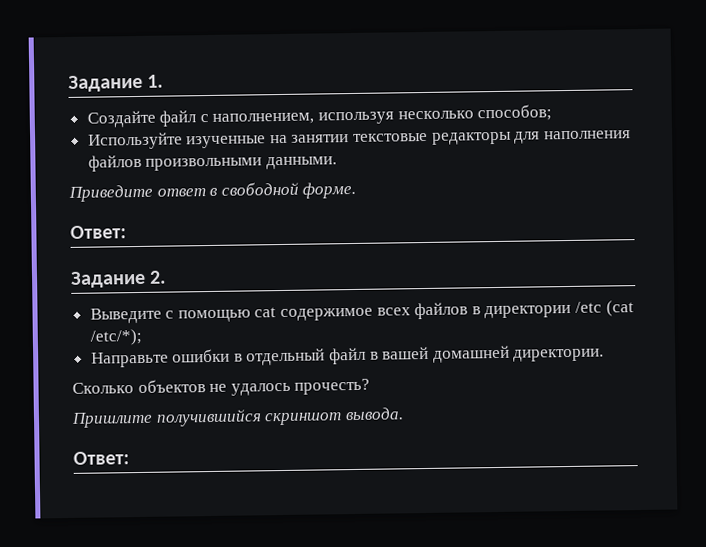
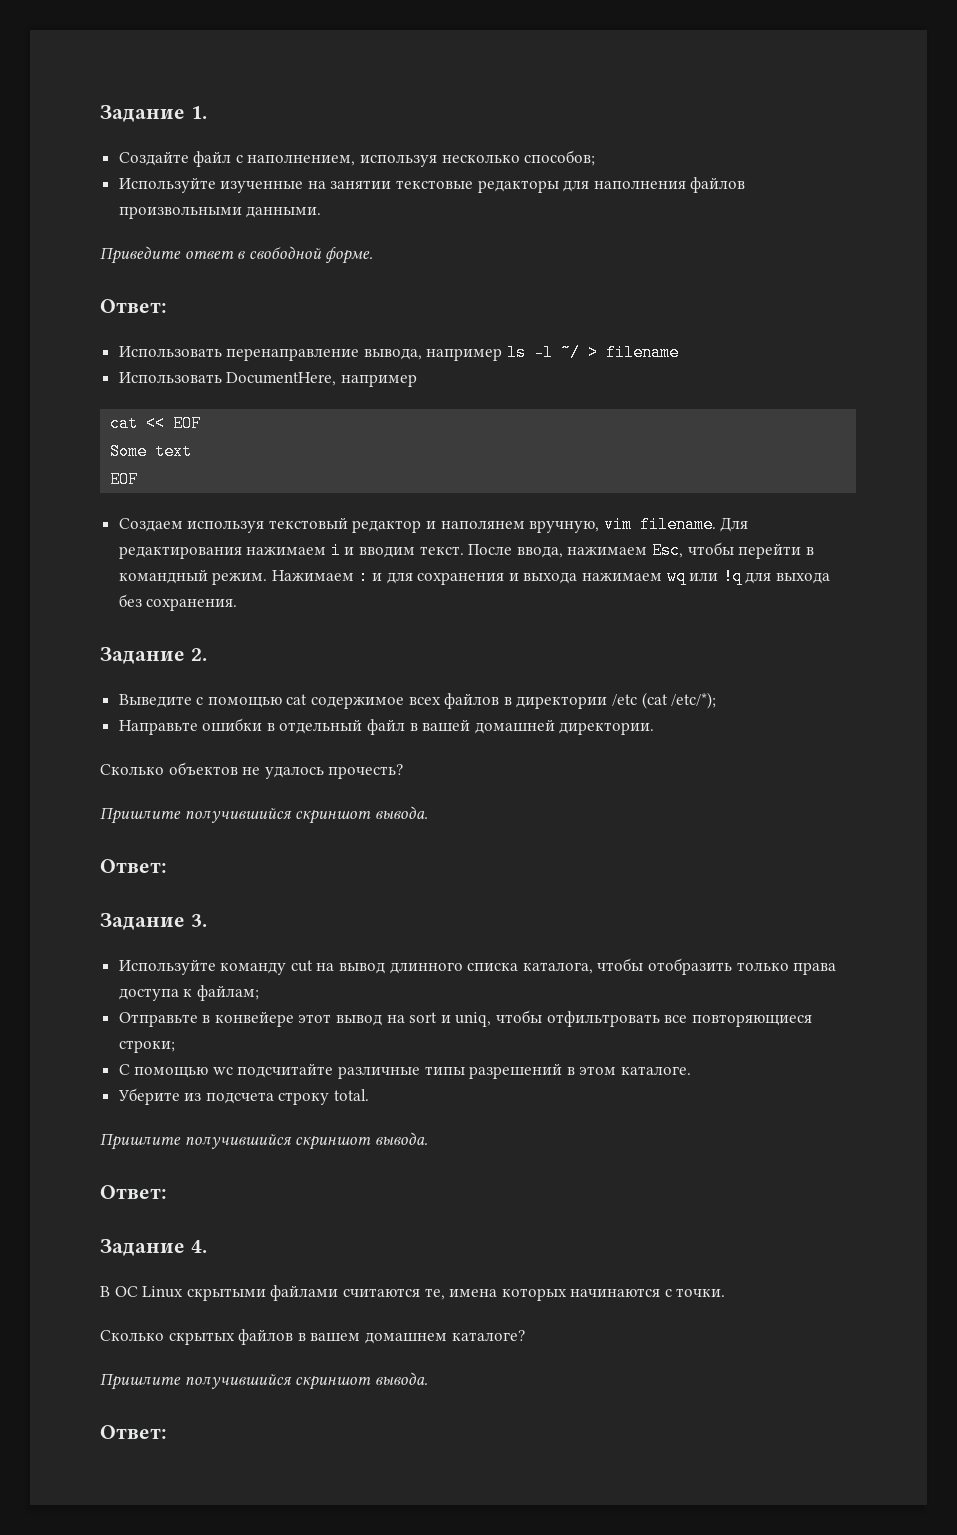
(127, 232) none -> [118,344,680,361] [118,372,417,387] [110,415,202,432] [110,443,193,460] [110,471,139,488] [118,516,749,533] [118,542,814,559] [118,568,830,585] [118,594,238,611] // Использовать перенаправление вывода, например ls -l ~/ > filename // Использовать DocumentHere, например // cat << EOF // Some text // EOF // Создаем используя текстовый редактор и наполянем вручную, vim filename. Для редактирования нажимаем i и вводим текст. После ввода, нажимаем Esc, чтобы перейти в командный режим. Нажимаем : и для сохранения и выхода нажимаем wq или !q для выхода без сохранения.
(130, 458) none -> [100,913,207,930] [118,958,837,975] [118,985,259,1001] [118,1010,812,1027] [118,1040,175,1053] [118,1063,692,1079] [117,1088,370,1105] [100,1132,428,1150] [100,1185,167,1199] [100,1239,207,1256] [100,1285,726,1301] [100,1329,525,1345] [100,1372,428,1390] [100,1425,167,1439] // Задание 3. // Используйте команду cut на вывод длинного списка каталога, чтобы отобразить только права доступа к файлам; // Отправьте в конвейере этот вывод на sort и uniq, чтобы отфильтровать все повторяющиеся строки; // С помощью wc подсчитайте различные типы разрешений в этом каталоге. // Уберите из подсчета строку total. // Пришлите получившийся скриншот вывода. // Ответ: // Задание 4. // В ОС Linux скрытыми файлами считаются те, имена которых начинаются с точки. // Сколько скрытых файлов в вашем домашнем каталоге? // Пришлите получившийся скриншот вывода. // Ответ:

